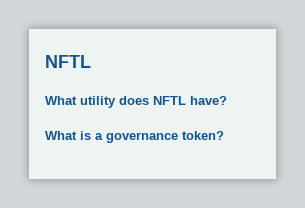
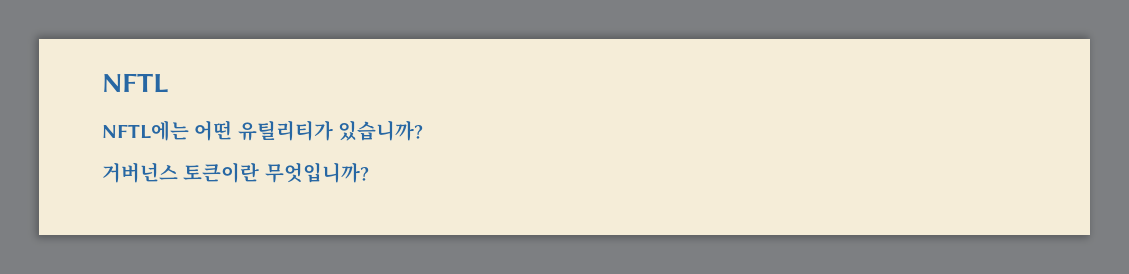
[45,96,227,108] [45,131,224,143] What utility does NFTL have? // What is a governance token? -> [102,120,423,141] [102,162,369,183] NFTL에는 어떤 유틸리티가 있습니까? // 거버넌스 토큰이란 무엇입니까?

